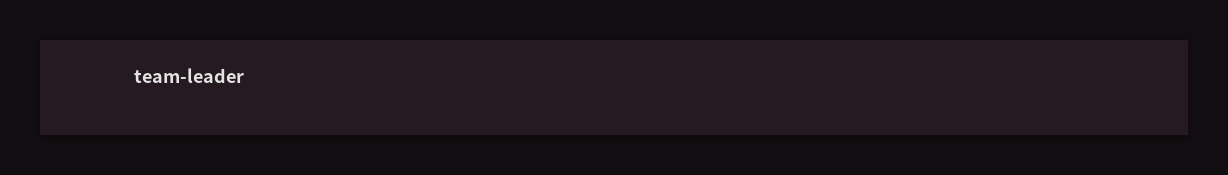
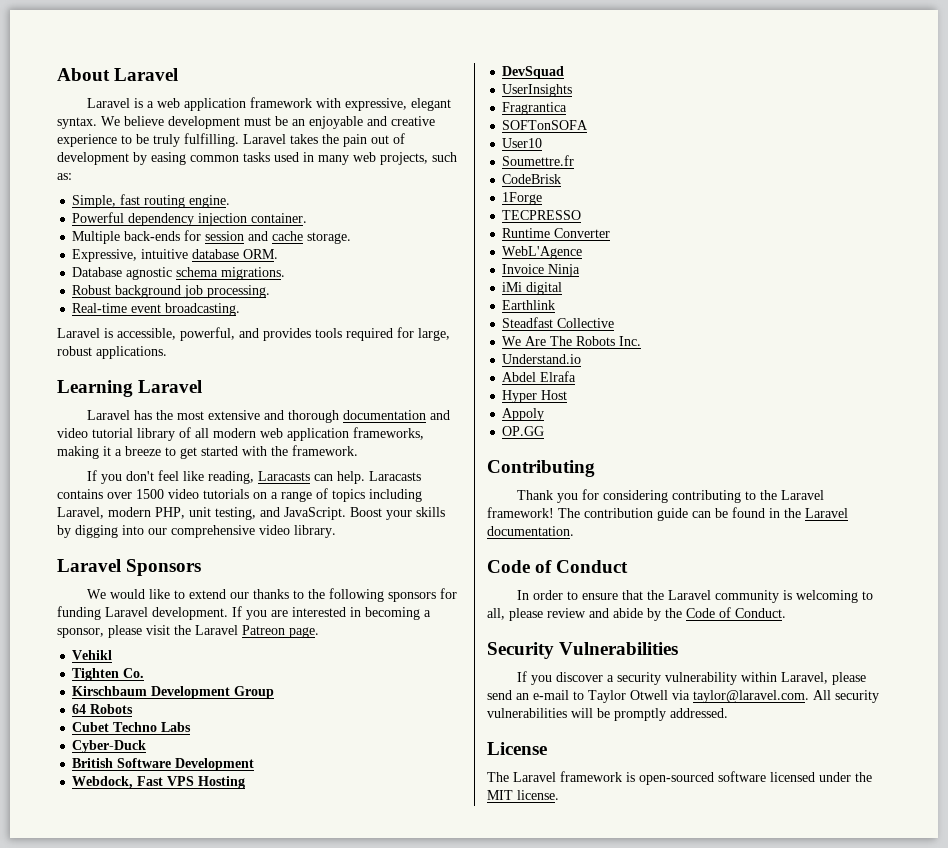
[134,68,244,83] team-leader -> [57,68,179,81] [86,97,451,111] [57,116,435,129] [57,133,405,147] [57,152,457,165] [57,173,72,180] [72,194,231,208] [72,212,308,226] [72,230,352,244] [72,249,279,262] [72,267,286,280] [72,285,271,298] [72,303,241,316] [57,327,450,341] [57,346,167,359] [57,380,203,397] [86,410,450,423] [57,427,424,441] [57,445,358,459] [86,470,421,484] [57,488,422,502] [57,507,445,520] [57,525,336,538] [57,559,202,576] [86,588,457,602] [57,606,431,620] [57,625,319,638] [72,650,113,660] [72,668,145,681] [72,686,275,699] [72,704,134,714] [72,722,192,732] [72,740,147,753] [72,758,255,771] [72,776,246,789] [502,66,565,79] [502,84,573,97] [502,102,568,115] [502,120,589,130] [502,138,543,148] [502,155,575,166] [502,174,562,184] [502,192,543,205] [502,210,582,220] [502,228,611,238] [502,246,583,259] [502,264,581,277] [502,282,563,295] [502,300,556,310] [502,317,615,328] [502,336,642,346] [502,354,582,364] [502,371,577,382] [502,390,568,403] [502,408,545,421] [502,426,545,436] [487,460,595,477] [516,489,824,503] [487,507,848,521] [487,526,574,536] [487,560,629,573] [516,590,873,603] [487,607,786,621] [487,642,679,659] [516,671,866,685] [487,690,879,703] [487,708,728,721] [487,742,547,755] [487,771,872,785] [487,790,559,800] About Laravel // Laravel is a web application framework with expressive, elegant syntax. We believe development must be an enjoyable and creative experience to be truly fulfilling. Laravel takes the pain out of development by easing common tasks used in many web projects, such as: // Simple, fast routing engine. // Powerful dependency injection container. // Multiple back-ends for session and cache storage. // Expressive, intuitive database ORM. // Database agnostic schema migrations. // Robust background job processing. // Real-time event broadcasting. // Laravel is accessible, powerful, and provides tools required for large, robust applications. // Learning Laravel // Laravel has the most extensive and thorough documentation and video tutorial library of all modern web application frameworks, making it a breeze to get started with the framework. // If you don't feel like reading, Laracasts can help. Laracasts contains over 1500 video tutorials on a range of topics including Laravel, modern PHP, unit testing, and JavaScript. Boost your skills by digging into our comprehensive video library. // Laravel Sponsors // We would like to extend our thanks to the following sponsors for funding Laravel development. If you are interested in becoming a sponsor, please visit the Laravel Patreon page. // Vehikl // Tighten Co. // Kirschbaum Development Group // 64 Robots // Cubet Techno Labs // Cyber-Duck // British Software Development // Webdock, Fast VPS Hosting // DevSquad // UserInsights // Fragrantica // SOFTonSOFA // User10 // Soumettre.fr // CodeBrisk // 1Forge // TECPRESSO // Runtime Converter // WebL'Agence // Invoice Ninja // iMi digital // Earthlink // Steadfast Collective // We Are The Robots Inc. // Understand.io // Abdel Elrafa // Hyper Host // Appoly // OP.GG // Contributing // Thank you for considering contributing to the Laravel framework! The contribution guide can be found in the Laravel documentation. // Code of Conduct // In order to ensure that the Laravel community is welcoming to all, please review and abide by the Code of Conduct. // Security Vulnerabilities // If you discover a security vulnerability within Laravel, please send an e-mail to Taylor Otwell via taylor@laravel.com. All security vulnerabilities will be promptly addressed. // License // The Laravel framework is open-sourced software licensed under the MIT license.

